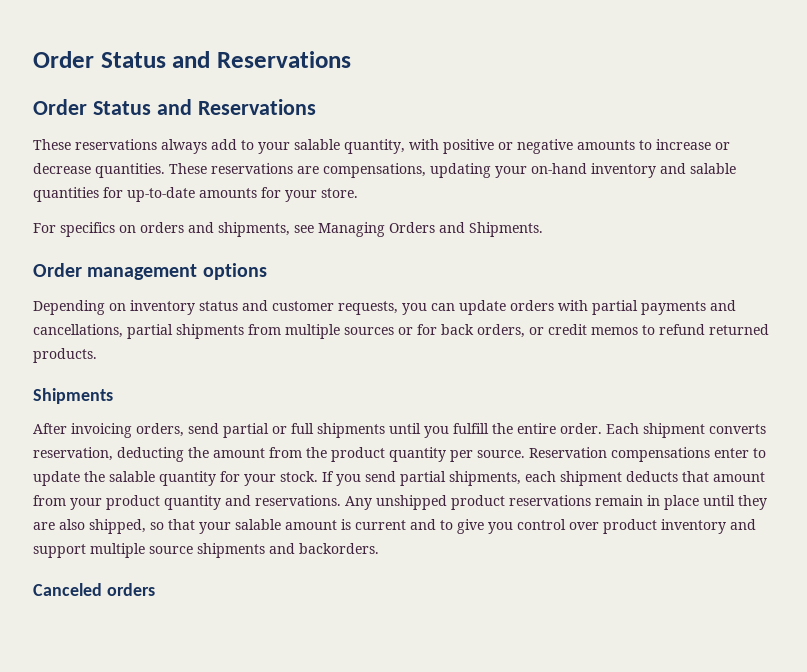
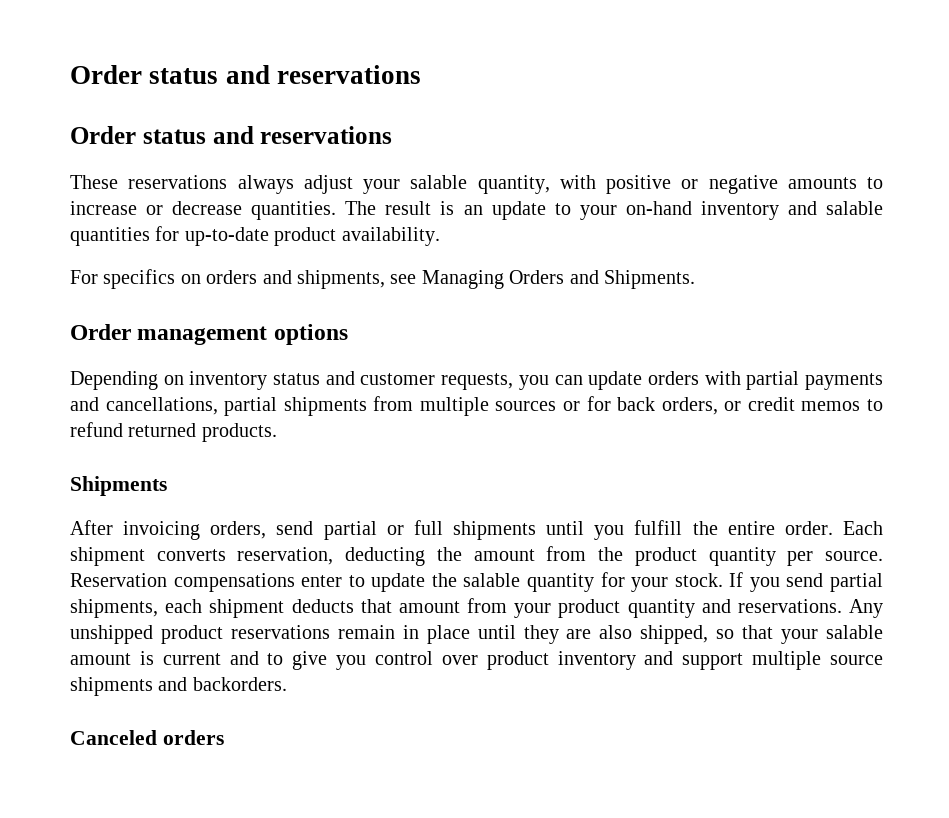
[33,51,351,68] [33,99,316,115] Order Status and Reservations // Order Status and Reservations -> [70,65,421,84] [70,126,393,144] Order status and reservations // Order status and reservations
[211,139,254,150] add to -> [303,175,353,194] adjust
[169,163,491,178] These reservations are compensations, updating -> [345,201,571,220] The result is an update to
[199,187,358,202] amounts for your store. -> [274,227,440,246] product availability.

